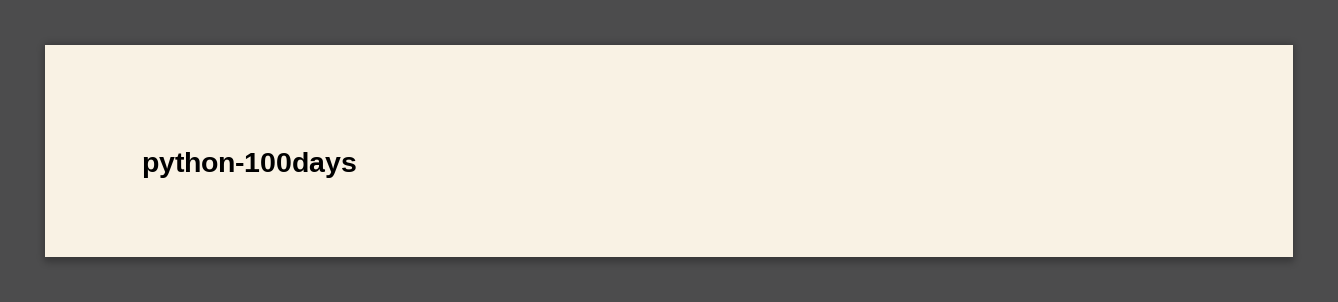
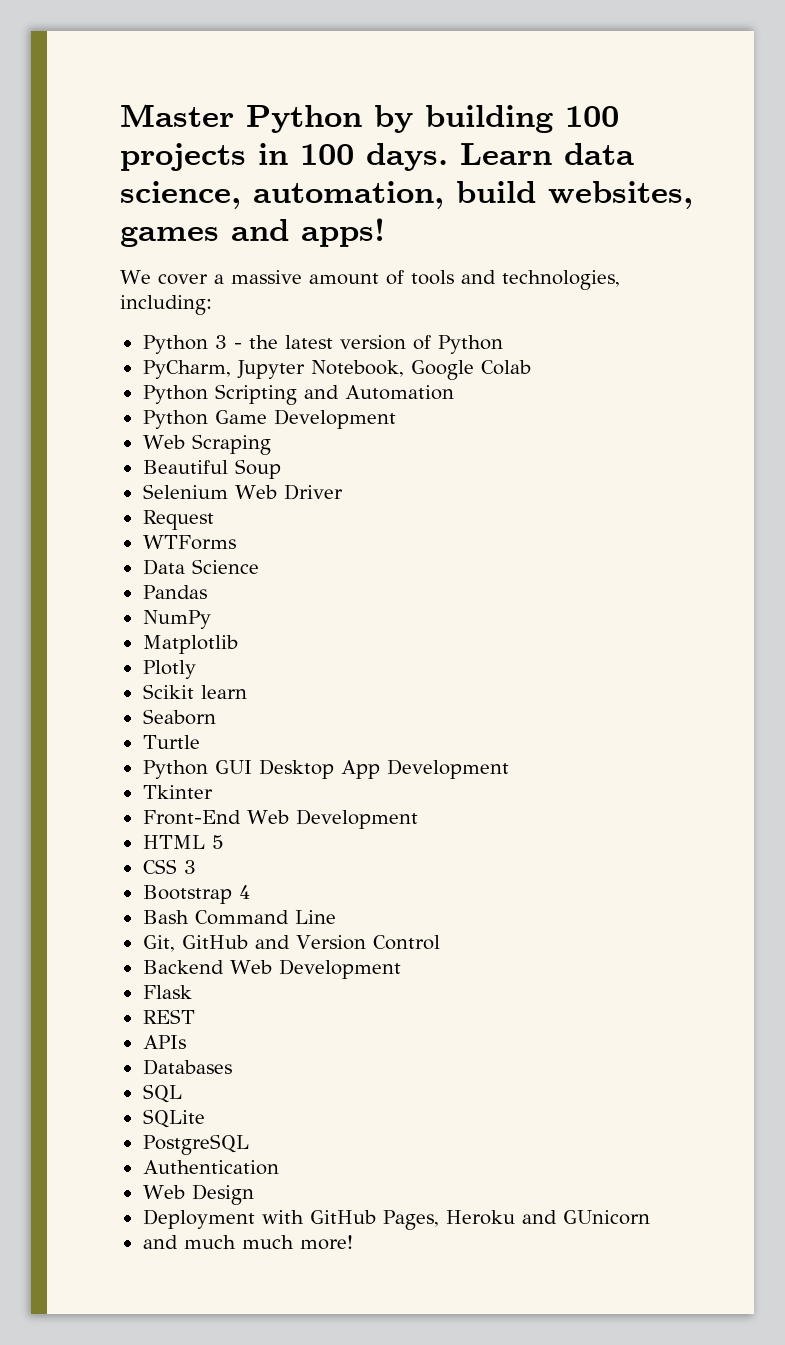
[142,152,357,178] python-100days -> [120,104,619,133] [120,143,634,171] [120,181,693,209] [120,218,385,247] [120,270,620,290] [120,295,212,315] [142,335,503,354] [142,360,531,380] [142,384,454,405] [142,409,396,429] [142,434,271,455] [142,459,281,479] [142,484,343,500] [142,510,214,530] [142,535,236,550] [142,559,259,575] [142,585,207,599] [142,610,211,629] [142,635,238,654] [142,660,196,679] [142,684,247,699] [142,709,216,725] [142,735,200,749] [142,759,509,779] [142,785,213,799] [142,809,418,829] [142,835,224,849] [142,859,196,874] [142,885,250,904] [142,910,336,925] [142,935,440,952] [142,959,401,979] [142,985,192,999] [142,1009,195,1024] [142,1035,186,1049] [142,1059,232,1075] [142,1084,182,1103] [142,1109,205,1128] [142,1134,249,1155] [142,1160,279,1175] [142,1184,254,1205] [142,1209,650,1230] [142,1235,353,1250] Master Python by building 100 projects in 100 days. Learn data science, automation, build websites, games and apps! // We cover a massive amount of tools and technologies, including: // Python 3 - the latest version of Python // PyCharm, Jupyter Notebook, Google Colab // Python Scripting and Automation // Python Game Development // Web Scraping // Beautiful Soup // Selenium Web Driver // Request // WTForms // Data Science // Pandas // NumPy // Matplotlib // Plotly // Scikit learn // Seaborn // Turtle // Python GUI Desktop App Development // Tkinter // Front-End Web Development // HTML 5 // CSS 3 // Bootstrap 4 // Bash Command Line // Git, GitHub and Version Control // Backend Web Development // Flask // REST // APIs // Databases // SQL // SQLite // PostgreSQL // Authentication // Web Design // Deployment with GitHub Pages, Heroku and GUnicorn // and much much more!

